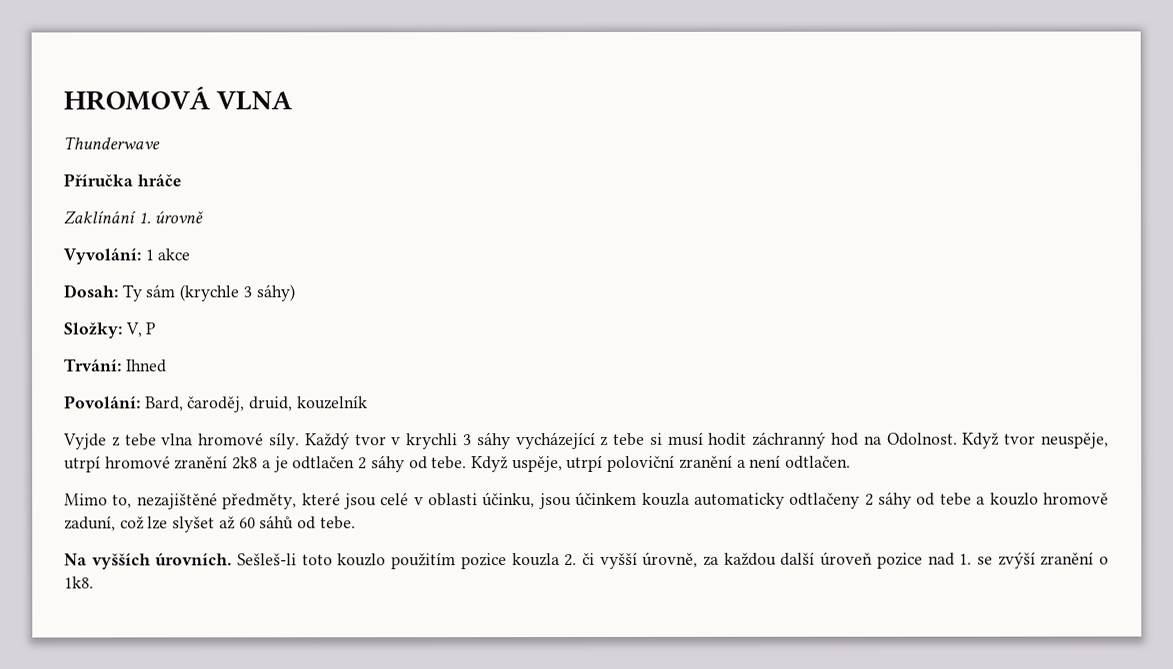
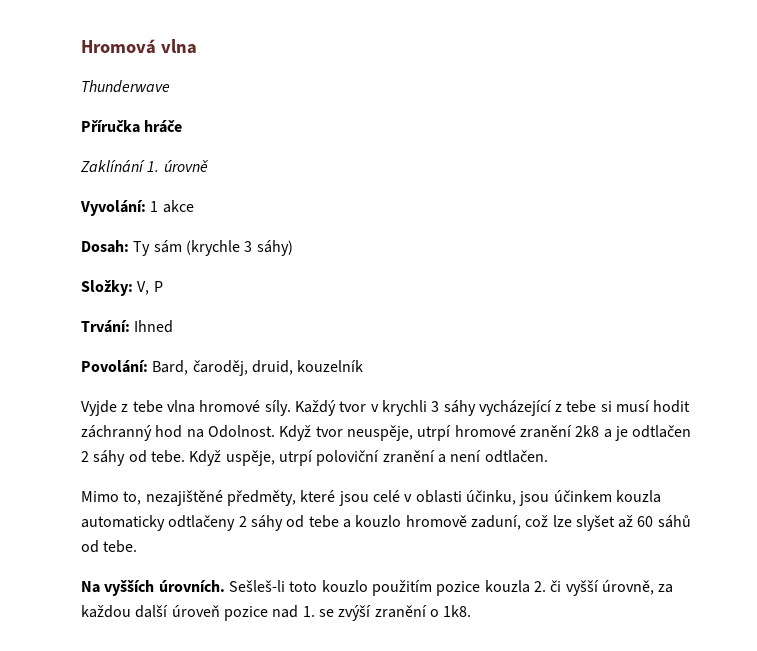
[63,86,294,111] HROMOVÁ VLNA -> [81,39,197,54] Hromová vlna

